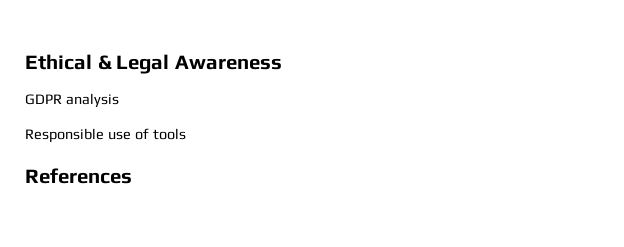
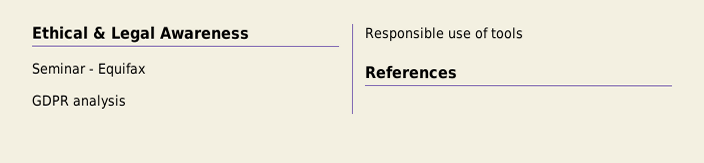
(282, 62) none -> [32,62,147,77] // Seminar - Equifax

